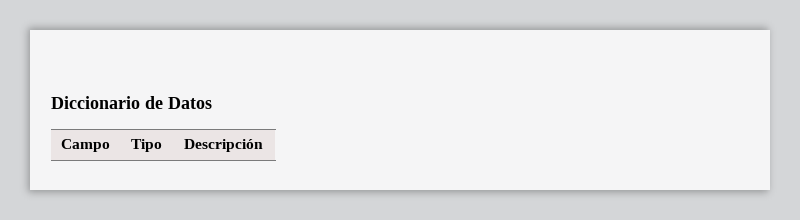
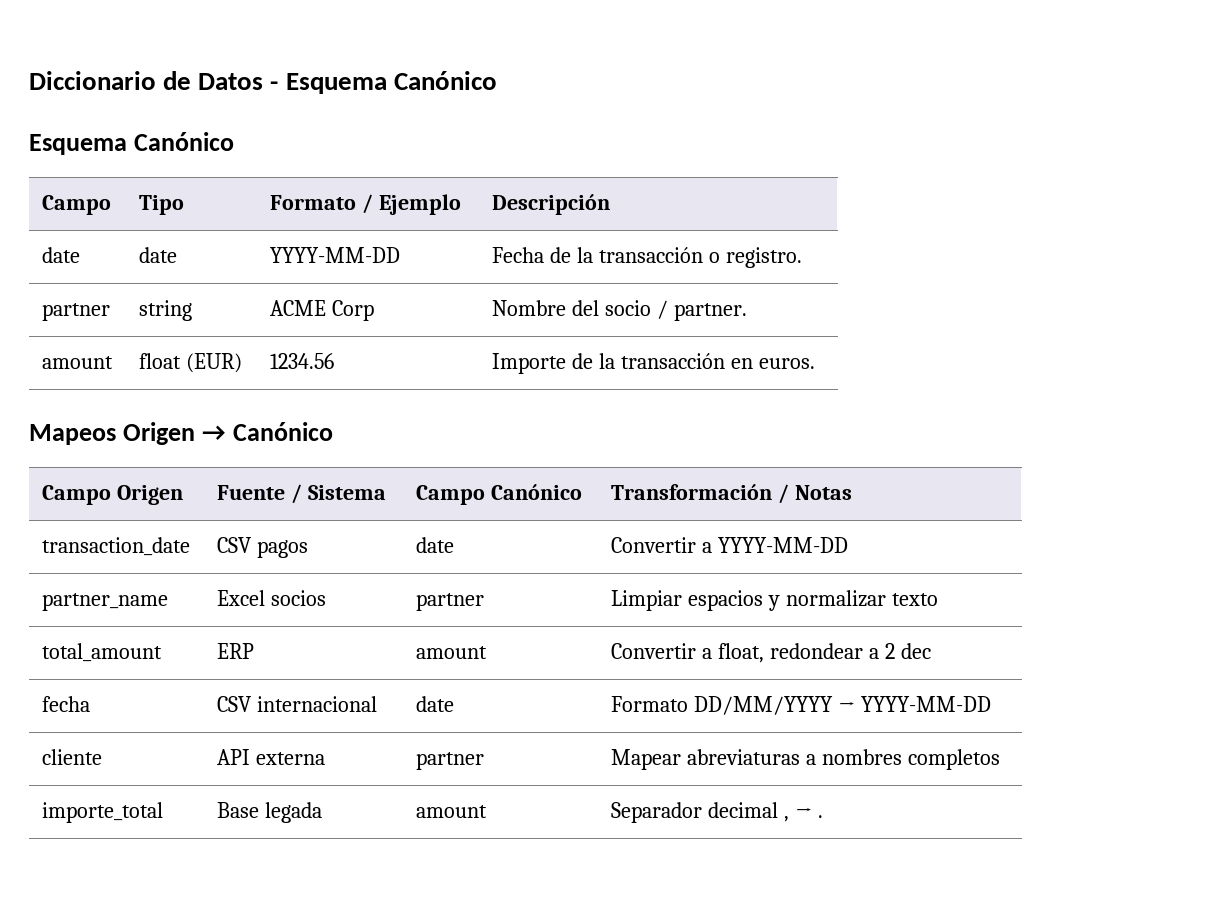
[61,139,111,152] [131,139,163,152] [184,139,264,152] // Campo | Tipo | Descripción -> [270,71,497,94] [29,132,234,155] [42,195,112,215] [139,195,185,215] [270,194,461,215] [492,194,611,215] [42,247,81,263] [139,247,178,263] [270,247,401,263] [492,247,802,268] [42,303,111,321] [139,300,193,321] [270,300,374,321] [492,300,747,321] [42,356,114,369] [139,353,242,373] [270,353,335,369] [492,353,815,374] [29,422,333,445] [42,485,183,505] [217,484,386,504] [416,484,582,505] [611,484,852,504] [42,537,191,556] [217,537,308,558] [416,537,455,553] [611,537,848,553] [42,593,169,611] [217,590,326,606] [416,593,485,611] [611,590,938,611] [42,643,163,662] [217,643,255,659] [416,646,488,659] [611,643,931,663] [42,696,91,712] [217,696,377,712] [416,696,455,712] [611,696,991,715] [42,749,103,765] [217,749,325,765] [416,752,485,770] [611,749,1000,770] [42,802,164,823] [217,802,322,823] [416,805,488,818] [611,802,823,823] - Esquema Canónico // Esquema Canónico // Campo | Tipo | Formato / Ejemplo | Descripción // date | date | YYYY-MM-DD | Fecha de la transacción o registro. // partner | string | ACME Corp | Nombre del socio / partner. // amount | float (EUR) | 1234.56 | Importe de la transacción en euros. // Mapeos Origen → Canónico // Campo Origen | Fuente / Sistema | Campo Canónico | Transformación / Notas // transaction_date | CSV pagos | date | Convertir a YYYY-MM-DD // partner_name | Excel socios | partner | Limpiar espacios y normalizar texto // total_amount | ERP | amount | Convertir a float, redondear a 2 dec // fecha | CSV internacional | date | Formato DD/MM/YYYY → YYYY-MM-DD // cliente | API externa | partner | Mapear abreviaturas a nombres completos // importe_total | Base legada | amount | Separador decimal , → .

